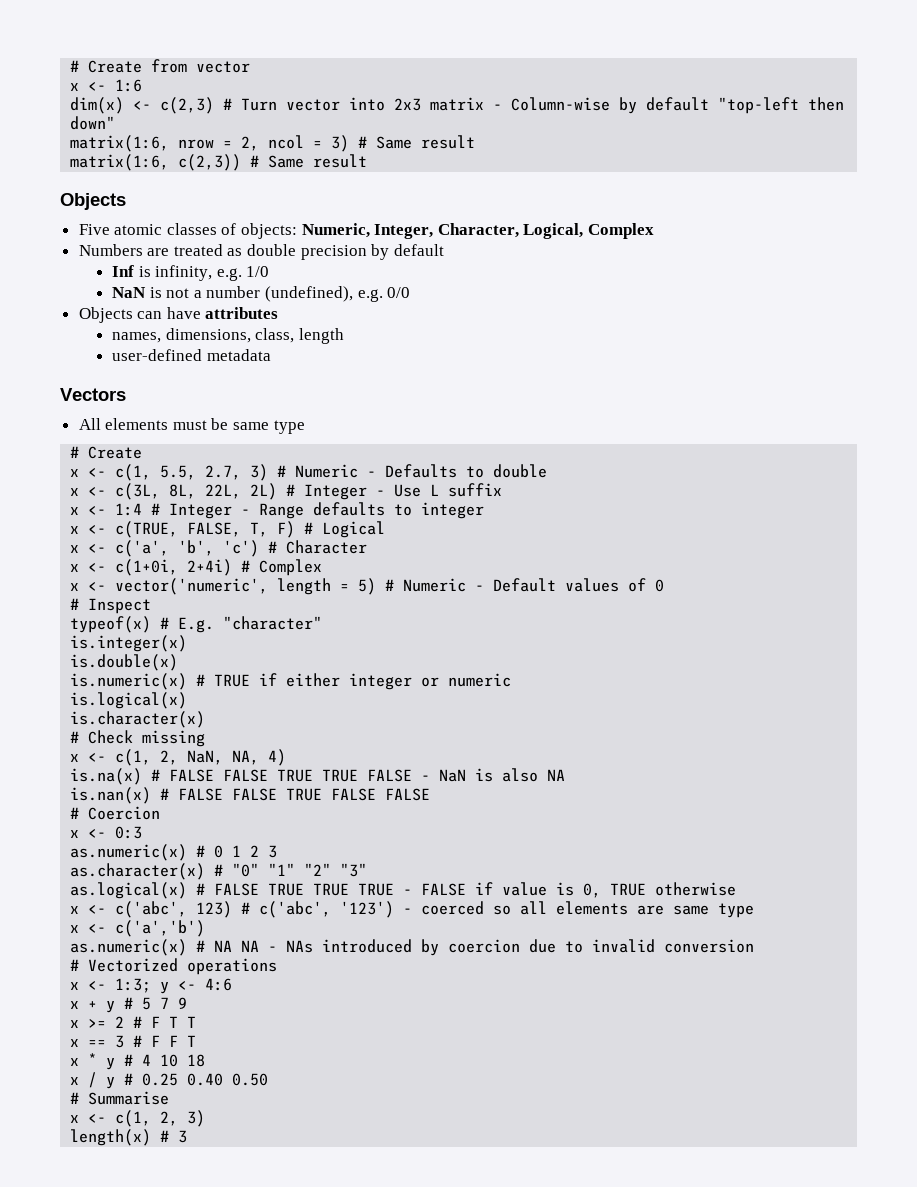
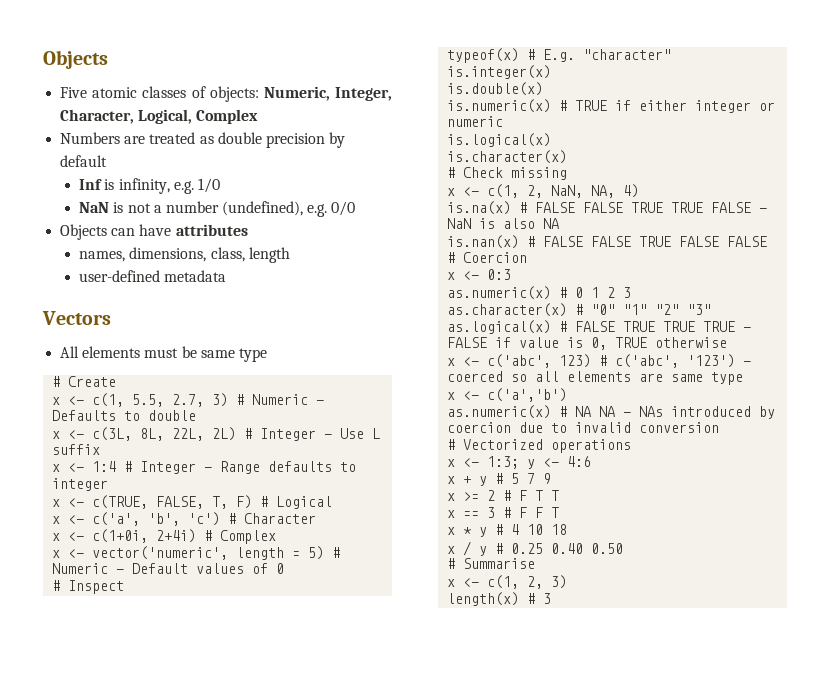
[70,59,251,73] [70,79,143,92] [70,97,845,114] [70,116,116,130] [70,135,476,152] [70,154,368,171] # Create from vector // x <- 1:6 // dim(x) <- c(2,3) # Turn vector into 2x3 matrix - Column-wise by default "top-left then down" // matrix(1:6, nrow = 2, ncol = 3) # Same result // matrix(1:6, c(2,3)) # Same result // -> (43, 59) none

